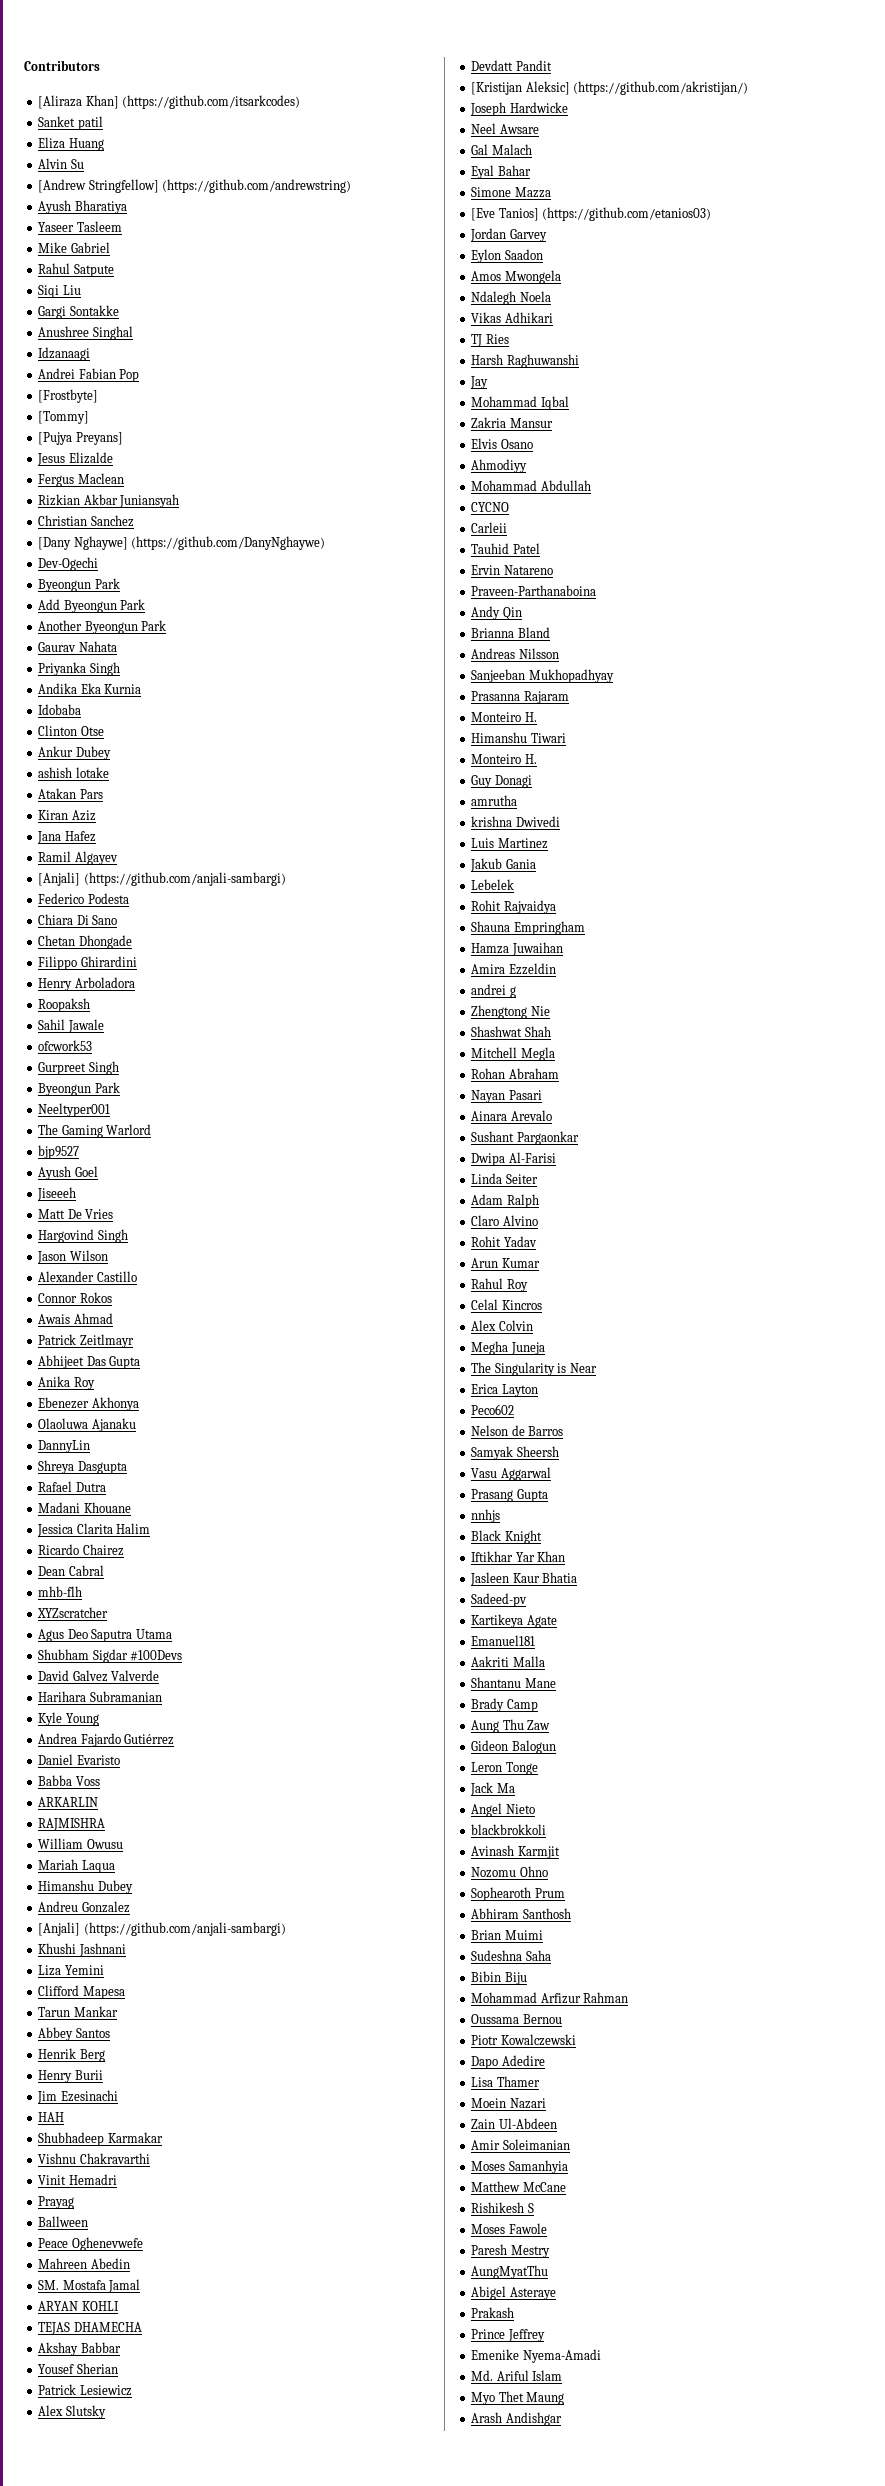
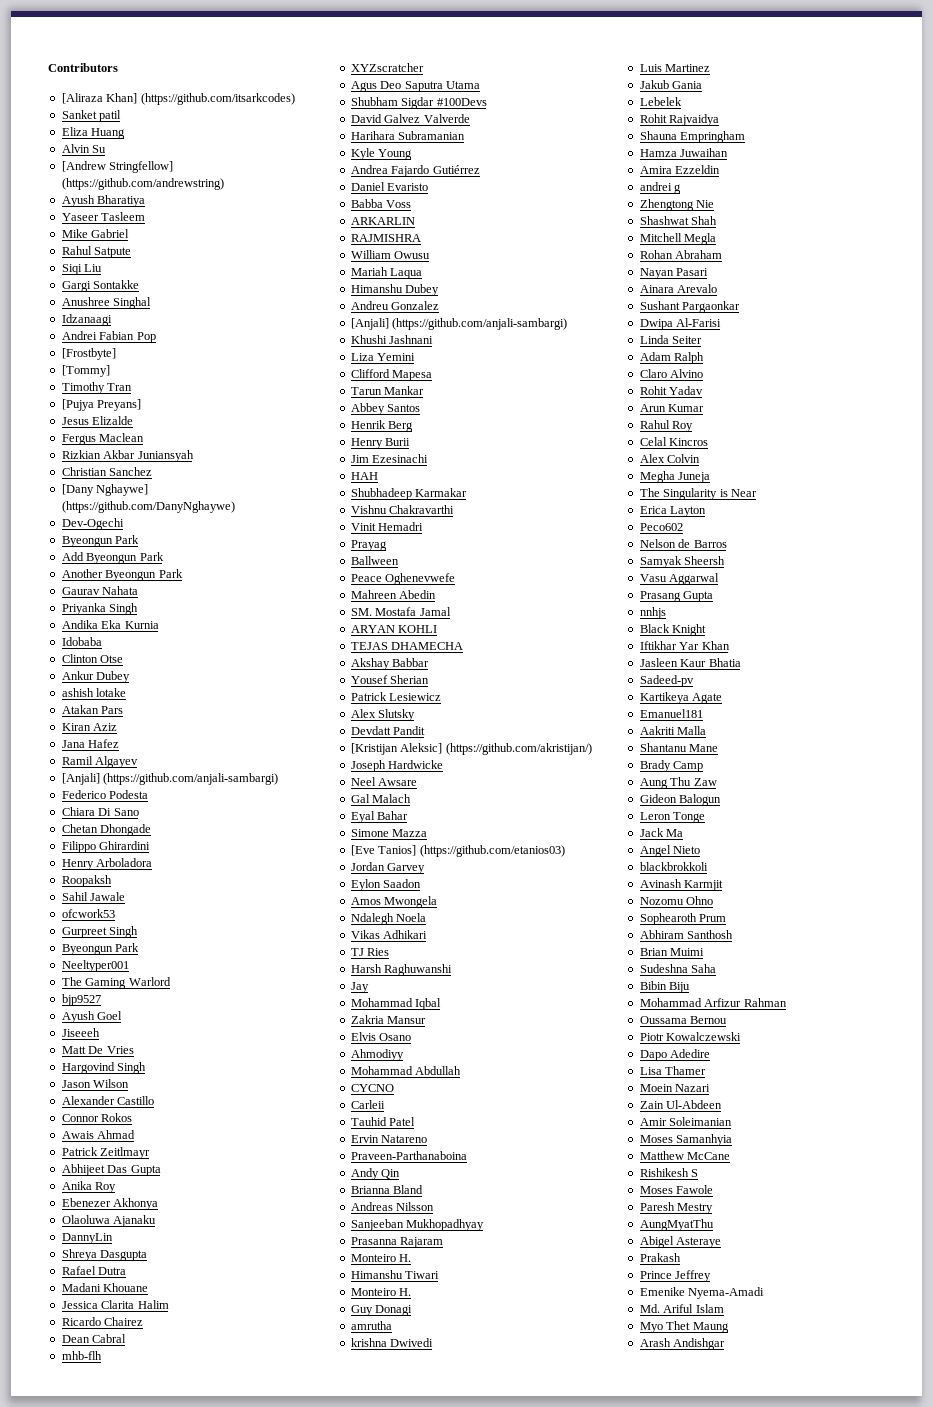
(90, 417) none -> [61,382,133,394] // Timothy Tran

